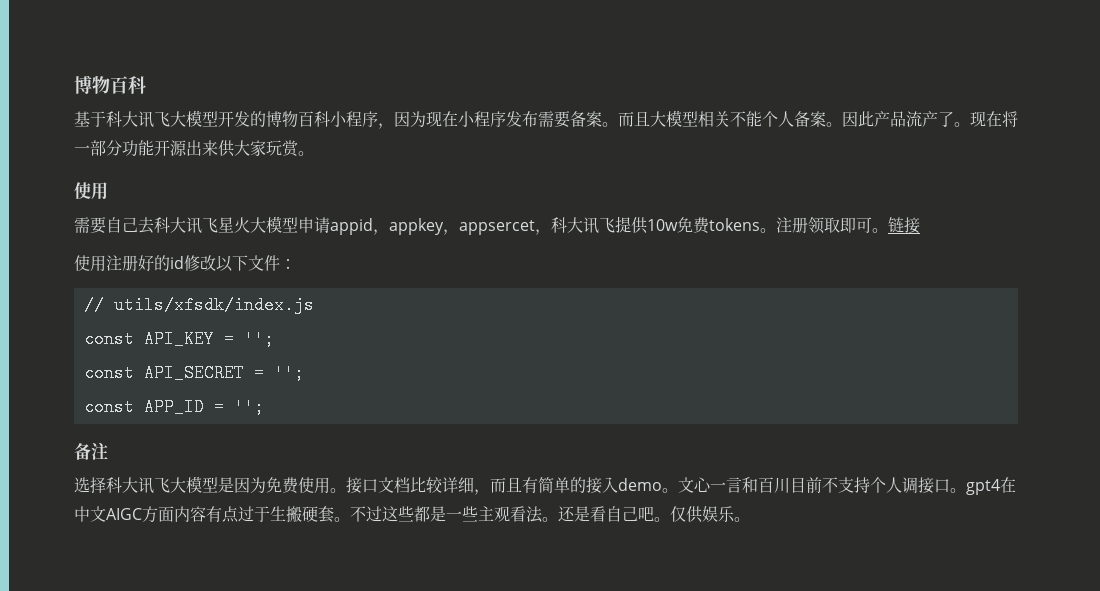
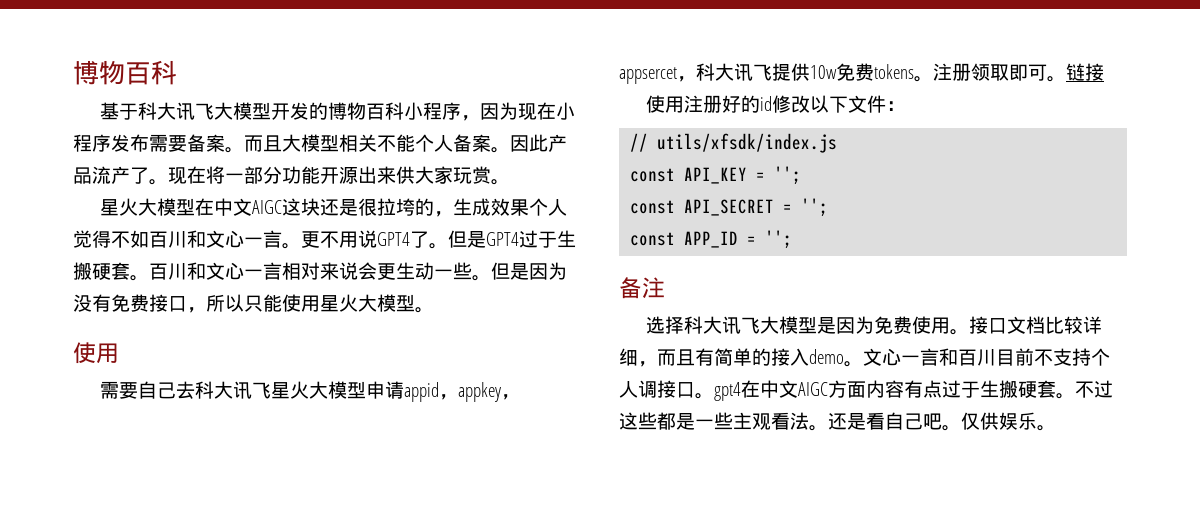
(314, 153) none -> [100,198,568,217] [73,230,576,249] [73,262,567,281] [73,294,434,313] // 星火大模型在中文AIGC这块还是很拉垮的，生成效果个人觉得不如百川和文心一言。更不用说GPT4了。但是GPT4过于生搬硬套。百川和文心一言相对来说会更生动一些。但是因为没有免费接口，所以只能使用星火大模型。

